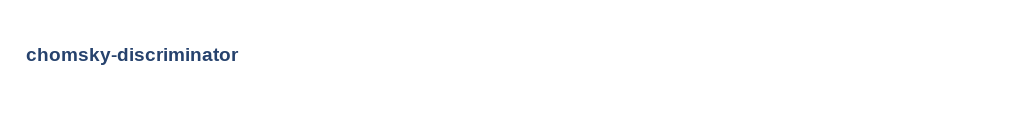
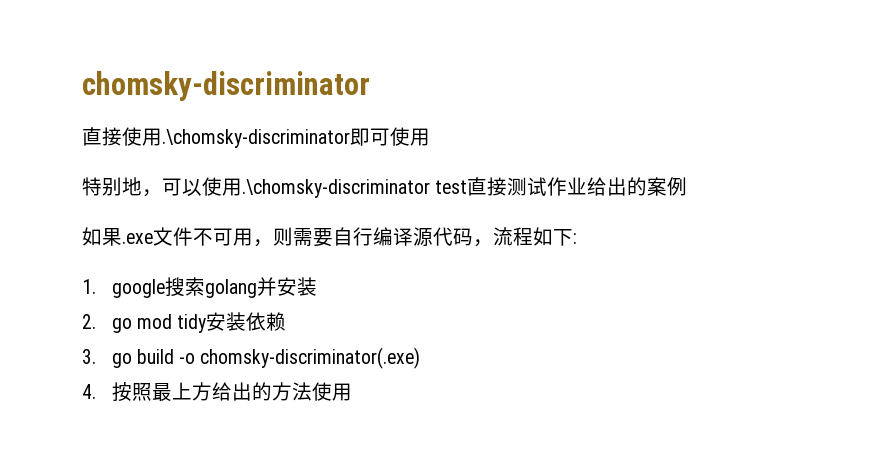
(239, 56) none -> [82,127,430,148] [82,177,688,198] [82,227,577,247] [82,277,317,298] [82,312,287,333] [82,347,421,369] [82,382,352,402] // 直接使用.\chomsky-discriminator即可使用 // 特别地，可以使用.\chomsky-discriminator test直接测试作业给出的案例 // 如果.exe文件不可用，则需要自行编译源代码，流程如下: // 1. google搜索golang并安装 // 2. go mod tidy安装依赖 // 3. go build -o chomsky-discriminator(.exe) // 4.按照最上方给出的方法使用

